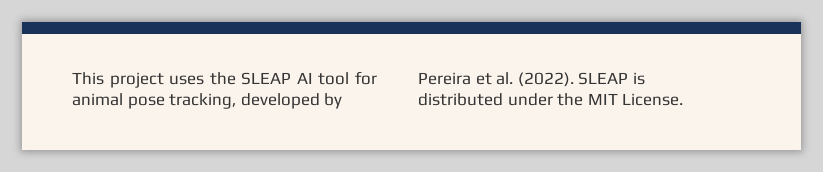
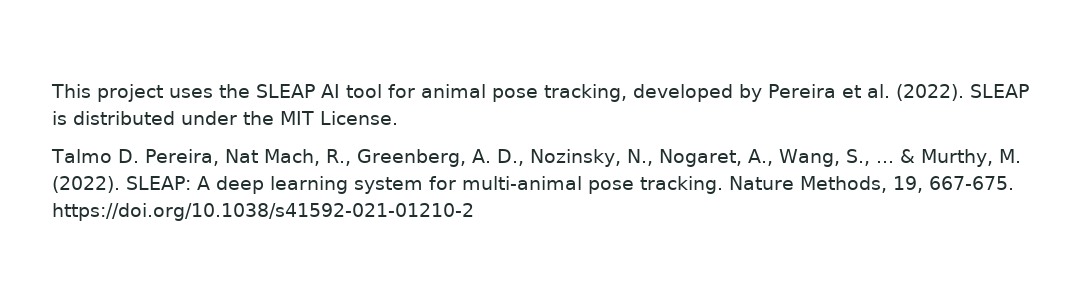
(684, 99) none -> [51,149,1021,167] [52,176,1014,194] [52,203,474,221] // Talmo D. Pereira, Nat Mach, R., Greenberg, A. D., Nozinsky, N., Nogaret, A., Wang, S., ... & Murthy, M. (2022). SLEAP: A deep learning system for multi-animal pose tracking. Nature Methods, 19, 667-675. https://doi.org/10.1038/s41592-021-01210-2

